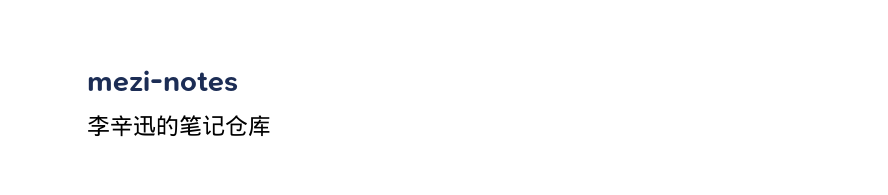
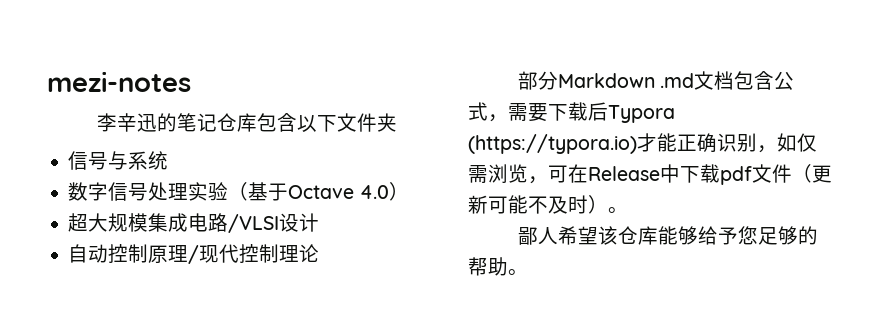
(271, 126) none -> [257,113,398,132] [68,151,169,170] [68,182,409,201] [68,213,320,233] [68,244,320,264] [518,71,795,90] [468,102,675,123] [468,133,817,154] [468,164,832,185] [468,195,628,214] [518,226,819,245] [468,257,528,276] 包含以下文件夹 // 信号与系统 // 数字信号处理实验（基于Octave 4.0） // 超大规模集成电路/VLSI设计 // 自动控制原理/现代控制理论 // 部分Markdown .md文档包含公式，需要下载后Typora (https://typora.io)才能正确识别，如仅需浏览，可在Release中下载pdf文件（更新可能不及时）。 // 鄙人希望该仓库能够给予您足够的帮助。

